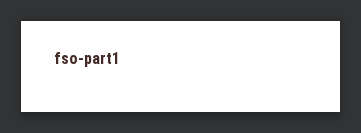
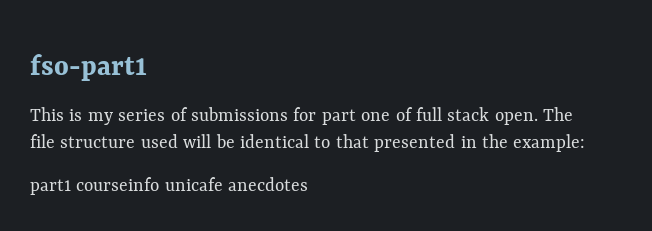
(120, 59) none -> [30,107,574,125] [30,134,586,152] [30,177,309,195] // This is my series of submissions for part one of full stack open. The file structure used will be identical to that presented in the example: // part1 courseinfo unicafe anecdotes

